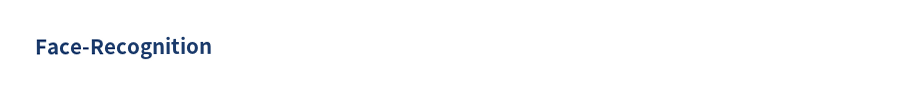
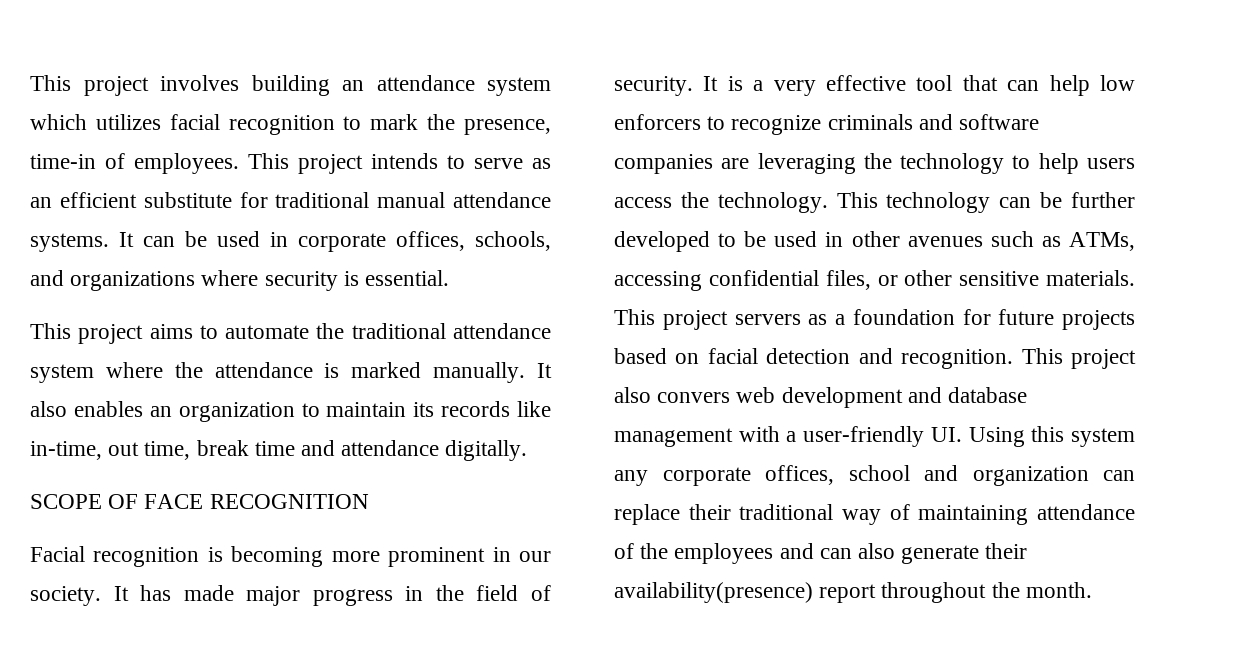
[34,35,213,60] Face-Recognition -> [30,75,551,96] [30,114,551,135] [30,153,551,174] [30,192,551,208] [30,231,551,252] [30,270,450,291] [30,323,551,344] [30,362,552,383] [30,401,551,422] [30,440,528,461] [30,494,369,509] [30,546,551,567] [30,585,551,606] [614,75,1135,96] [614,114,1040,135] [614,153,1135,174] [614,192,1135,213] [614,231,1135,252] [614,270,1135,291] [614,309,1135,330] [614,348,1136,369] [614,387,1028,408] [614,426,1135,447] [614,465,1135,486] [614,504,1135,525] [614,543,1028,564] [614,582,1092,603] This project involves building an attendance system which utilizes facial recognition to mark the presence, time-in of employees. This project intends to serve as an efficient substitute for traditional manual attendance systems. It can be used in corporate offices, schools, and organizations where security is essential. // This project aims to automate the traditional attendance system where the attendance is marked manually. It also enables an organization to maintain its records like in-time, out time, break time and attendance digitally. // SCOPE OF FACE RECOGNITION // Facial recognition is becoming more prominent in our society. It has made major progress in the field of security. It is a very effective tool that can help low enforcers to recognize criminals and software companies are leveraging the technology to help users access the technology. This technology can be further developed to be used in other avenues such as ATMs, accessing confidential files, or other sensitive materials. This project servers as a foundation for future projects based on facial detection and recognition. This project also convers web development and database management with a user-friendly UI. Using this system any corporate offices, school and organization can replace their traditional way of maintaining attendance of the employees and can also generate their availability(presence) report throughout the month.

